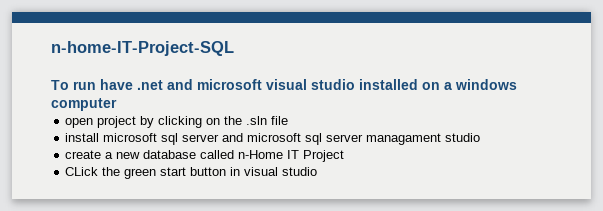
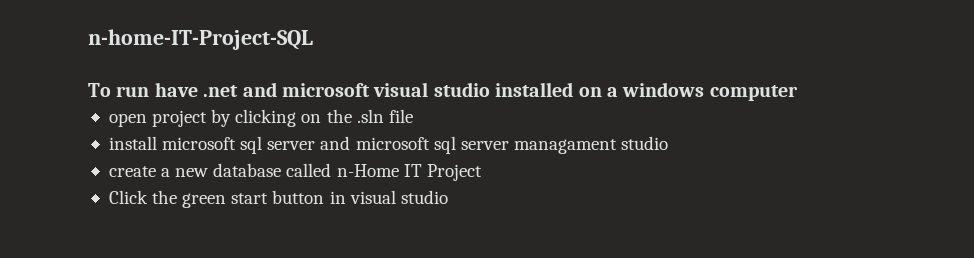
[65,167,99,176] CLick -> [108,190,148,204] Click

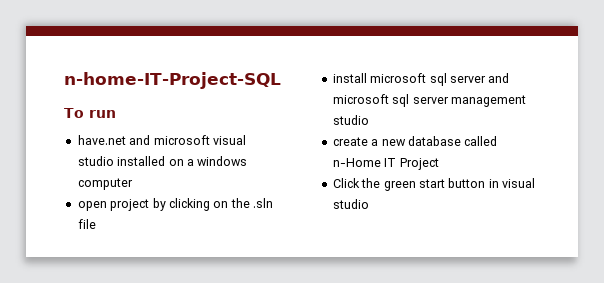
[154,82,239,97] have .net -> [77,135,126,145] // have.net
[513,139,617,154] managament -> [450,95,526,107] management

